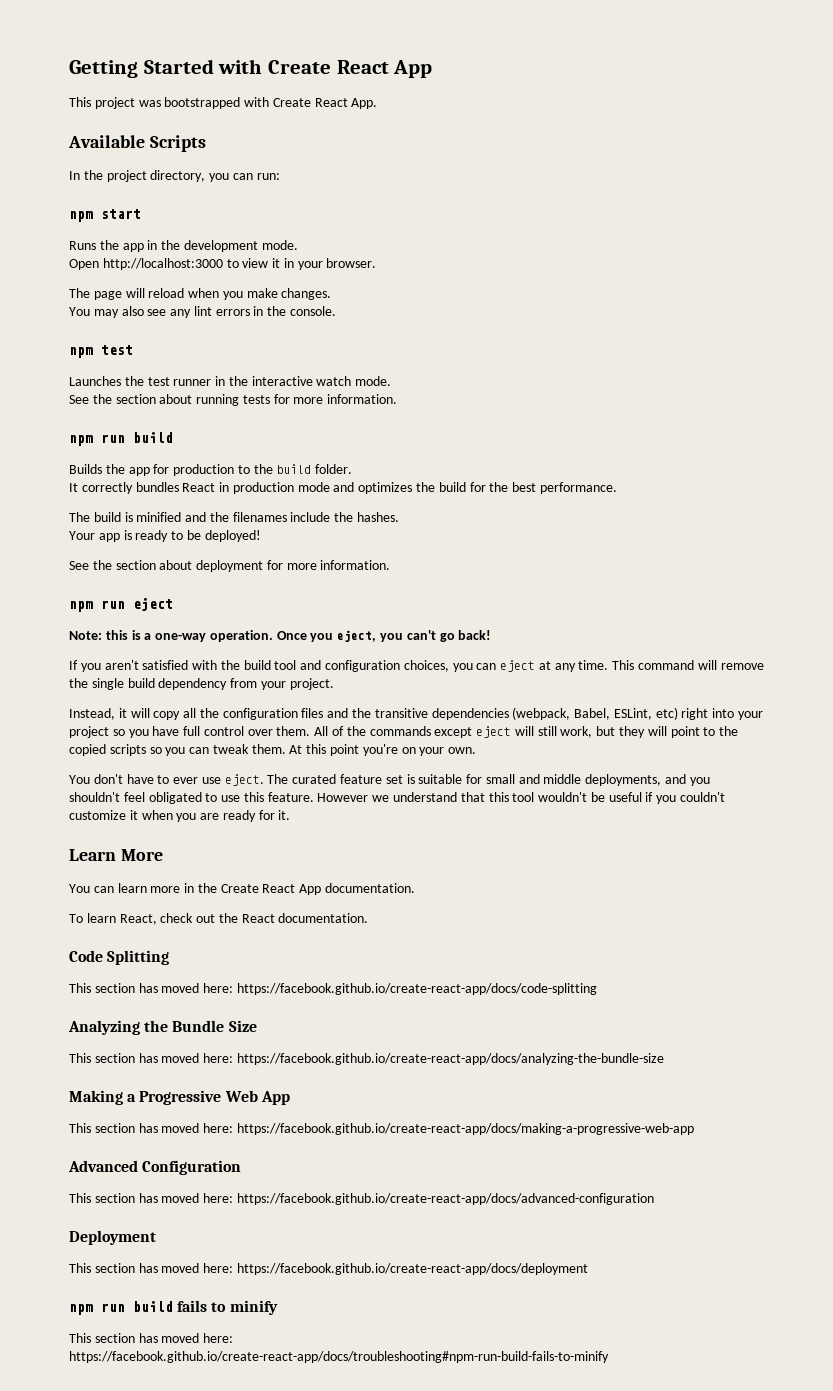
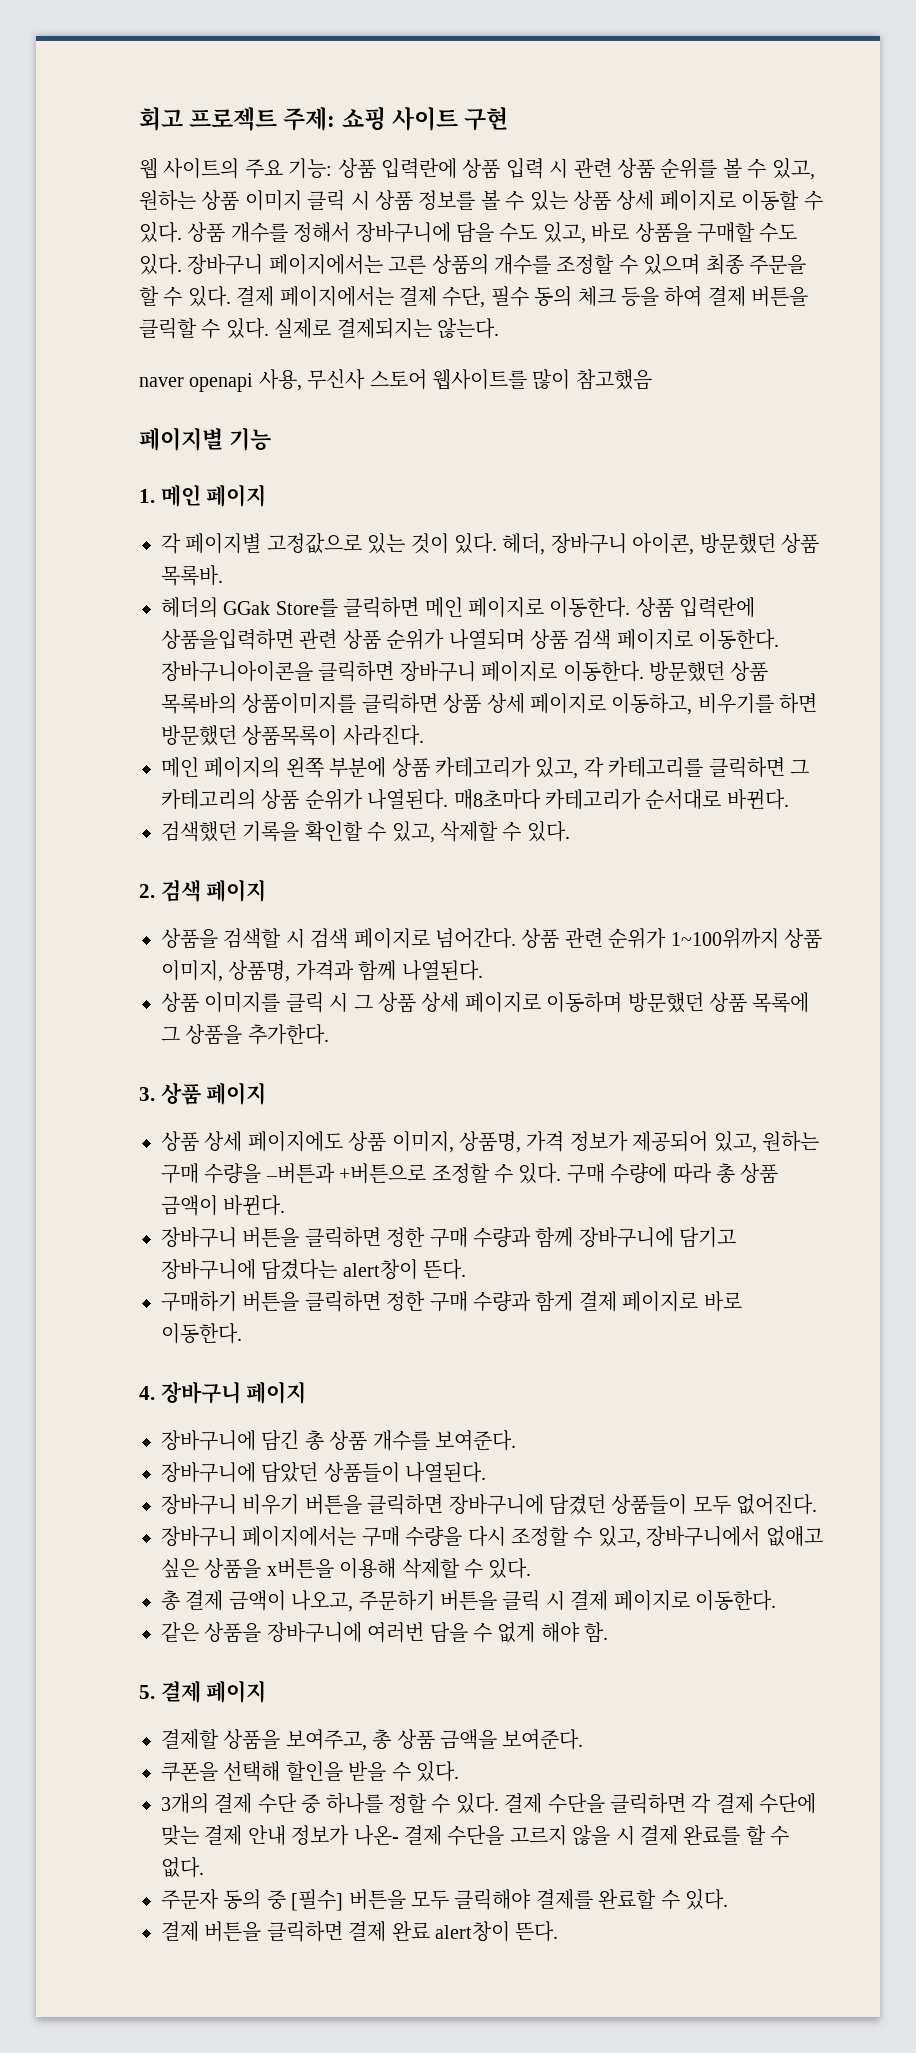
[69,59,433,78] [69,97,378,109] [68,135,206,152] [69,170,280,182] [69,209,141,222] [69,240,298,252] [69,258,377,270] [69,288,332,300] [69,306,337,318] [69,345,133,358] [69,376,392,386] [69,394,398,406] [69,432,173,446] [69,464,353,476] [69,482,617,494] [69,512,400,522] [69,530,261,542] [69,560,391,572] [69,598,173,612] [69,630,492,642] [69,660,764,672] [69,678,334,690] [69,707,764,720] [69,726,739,738] [69,744,477,756] [69,774,710,786] [69,792,726,804] [69,810,291,822] [69,849,163,861] [69,883,416,895] [69,913,369,925] [69,950,170,965] [69,983,597,995] [68,1020,257,1035] [69,1053,664,1065] [69,1090,290,1105] [69,1123,694,1135] [68,1160,242,1175] [69,1193,654,1205] [69,1230,156,1245] [69,1263,588,1275] [69,1300,278,1315] [69,1333,234,1343] [69,1351,609,1363] Getting Started with Create React App // This project was bootstrapped with Create React App. // Available Scripts // In the project directory, you can run: // npm start // Runs the app in the development mode. // Open http://localhost:3000 to view it in your browser. // The page will reload when you make changes. // You may also see any lint errors in the console. // npm test // Launches the test runner in the interactive watch mode. // See the section about running tests for more information. // npm run build // Builds the app for production to the build folder. // It correctly bundles React in production mode and optimizes the build for the best performance. // The build is minified and the filenames include the hashes. // Your app is ready to be deployed! // See the section about deployment for more information. // npm run eject // Note: this is a one-way operation. Once you eject, you can't go back! // If you aren't satisfied with the build tool and configuration choices, you can eject at any time. This command will remove the single build dependency from your project. // Instead, it will copy all the configuration files and the transitive dependencies (webpack, Babel, ESLint, etc) right into your project so you have full control over them. All of the commands except eject will still work, but they will point to the copied scripts so you can tweak them. At this point you're on your own. // You don't have to ever use eject. The curated feature set is suitable for small and middle deployments, and you shouldn't feel obligated to use this feature. However we understand that this tool wouldn't be useful if you couldn't customize it when you are ready for it. // Learn More // You can learn more in the Create React App documentation. // To learn React, check out the React documentation. // Code Splitting // This section has moved here: https://facebook.github.io/create-react-app/docs/code-splitting // Analyzing the Bundle Size // This section has moved here: https://facebook.github.io/create-react-app/docs/analyzing-the-bundle-size // Making a Progressive Web App // This section has moved here: https://facebook.github.io/create-react-app/docs/making-a-progressive-web-app // Advanced Configuration // This section has moved here: https://facebook.github.io/create-react-app/docs/advanced-configuration // Deployment // This section has moved here: https://facebook.github.io/create-react-app/docs/deployment // npm run build fails to minify // This section has moved here: https://facebook.github.io/create-react-app/docs/troubleshooting#npm-run-build-fails-to-minify -> [139,107,509,131] [139,158,815,180] [139,190,823,211] [139,222,798,244] [139,254,806,275] [139,286,809,308] [139,318,499,339] [139,369,652,392] [139,427,271,451] [139,484,267,507] [161,533,819,555] [161,565,223,586] [161,597,756,618] [161,629,780,650] [161,661,769,682] [161,693,818,715] [161,725,424,746] [161,757,809,779] [161,789,789,810] [161,821,570,843] [139,879,267,902] [161,928,822,949] [161,960,483,982] [161,992,810,1013] [161,1024,329,1045] [139,1082,267,1105] [161,1131,819,1153] [161,1163,779,1184] [161,1195,286,1216] [161,1227,737,1248] [161,1259,467,1280] [161,1291,742,1312] [161,1323,242,1344] [139,1381,307,1404] [161,1430,516,1451] [161,1462,487,1483] [161,1494,818,1515] [161,1526,823,1548] [161,1558,532,1579] [161,1590,776,1612] [161,1622,609,1643] [139,1680,267,1703] [161,1729,584,1751] [161,1761,459,1782] [161,1793,817,1814] [161,1825,790,1846] [161,1857,204,1878] [161,1889,728,1911] [161,1921,559,1942] 회고 프로젝트 주제: 쇼핑 사이트 구현 // 웹 사이트의 주요 기능: 상품 입력란에 상품 입력 시 관련 상품 순위를 볼 수 있고, 원하는 상품 이미지 클릭 시 상품 정보를 볼 수 있는 상품 상세 페이지로 이동할 수 있다. 상품 개수를 정해서 장바구니에 담을 수도 있고, 바로 상품을 구매할 수도 있다. 장바구니 페이지에서는 고른 상품의 개수를 조정할 수 있으며 최종 주문을 할 수 있다. 결제 페이지에서는 결제 수단, 필수 동의 체크 등을 하여 결제 버튼을 클릭할 수 있다. 실제로 결제되지는 않는다. // naver openapi 사용, 무신사 스토어 웹사이트를 많이 참고했음 // 페이지별 기능 // 1. 메인 페이지 // 각 페이지별 고정값으로 있는 것이 있다. 헤더, 장바구니 아이콘, 방문했던 상품 목록바. // 헤더의 GGak Store를 클릭하면 메인 페이지로 이동한다. 상품 입력란에 상품을입력하면 관련 상품 순위가 나열되며 상품 검색 페이지로 이동한다. 장바구니아이콘을 클릭하면 장바구니 페이지로 이동한다. 방문했던 상품 목록바의 상품이미지를 클릭하면 상품 상세 페이지로 이동하고, 비우기를 하면 방문했던 상품목록이 사라진다. // 메인 페이지의 왼쪽 부분에 상품 카테고리가 있고, 각 카테고리를 클릭하면 그 카테고리의 상품 순위가 나열된다. 매8초마다 카테고리가 순서대로 바뀐다. // 검색했던 기록을 확인할 수 있고, 삭제할 수 있다. // 2. 검색 페이지 // 상품을 검색할 시 검색 페이지로 넘어간다. 상품 관련 순위가 1~100위까지 상품 이미지, 상품명, 가격과 함께 나열된다. // 상품 이미지를 클릭 시 그 상품 상세 페이지로 이동하며 방문했던 상품 목록에 그 상품을 추가한다. // 3. 상품 페이지 // 상품 상세 페이지에도 상품 이미지, 상품명, 가격 정보가 제공되어 있고, 원하는 구매 수량을 –버튼과 +버튼으로 조정할 수 있다. 구매 수량에 따라 총 상품 금액이 바뀐다. // 장바구니 버튼을 클릭하면 정한 구매 수량과 함께 장바구니에 담기고 장바구니에 담겼다는 alert창이 뜬다. // 구매하기 버튼을 클릭하면 정한 구매 수량과 함게 결제 페이지로 바로 이동한다. // 4. 장바구니 페이지 // 장바구니에 담긴 총 상품 개수를 보여준다. // 장바구니에 담았던 상품들이 나열된다. // 장바구니 비우기 버튼을 클릭하면 장바구니에 담겼던 상품들이 모두 없어진다. // 장바구니 페이지에서는 구매 수량을 다시 조정할 수 있고, 장바구니에서 없애고 싶은 상품을 x버튼을 이용해 삭제할 수 있다. // 총 결제 금액이 나오고, 주문하기 버튼을 클릭 시 결제 페이지로 이동한다. // 같은 상품을 장바구니에 여러번 담을 수 없게 해야 함. // 5. 결제 페이지 // 결제할 상품을 보여주고, 총 상품 금액을 보여준다. // 쿠폰을 선택해 할인을 받을 수 있다. // 3개의 결제 수단 중 하나를 정할 수 있다. 결제 수단을 클릭하면 각 결제 수단에 맞는 결제 안내 정보가 나온- 결제 수단을 고르지 않을 시 결제 완료를 할 수 없다. // 주문자 동의 중 [필수] 버튼을 모두 클릭해야 결제를 완료할 수 있다. // 결제 버튼을 클릭하면 결제 완료 alert창이 뜬다.

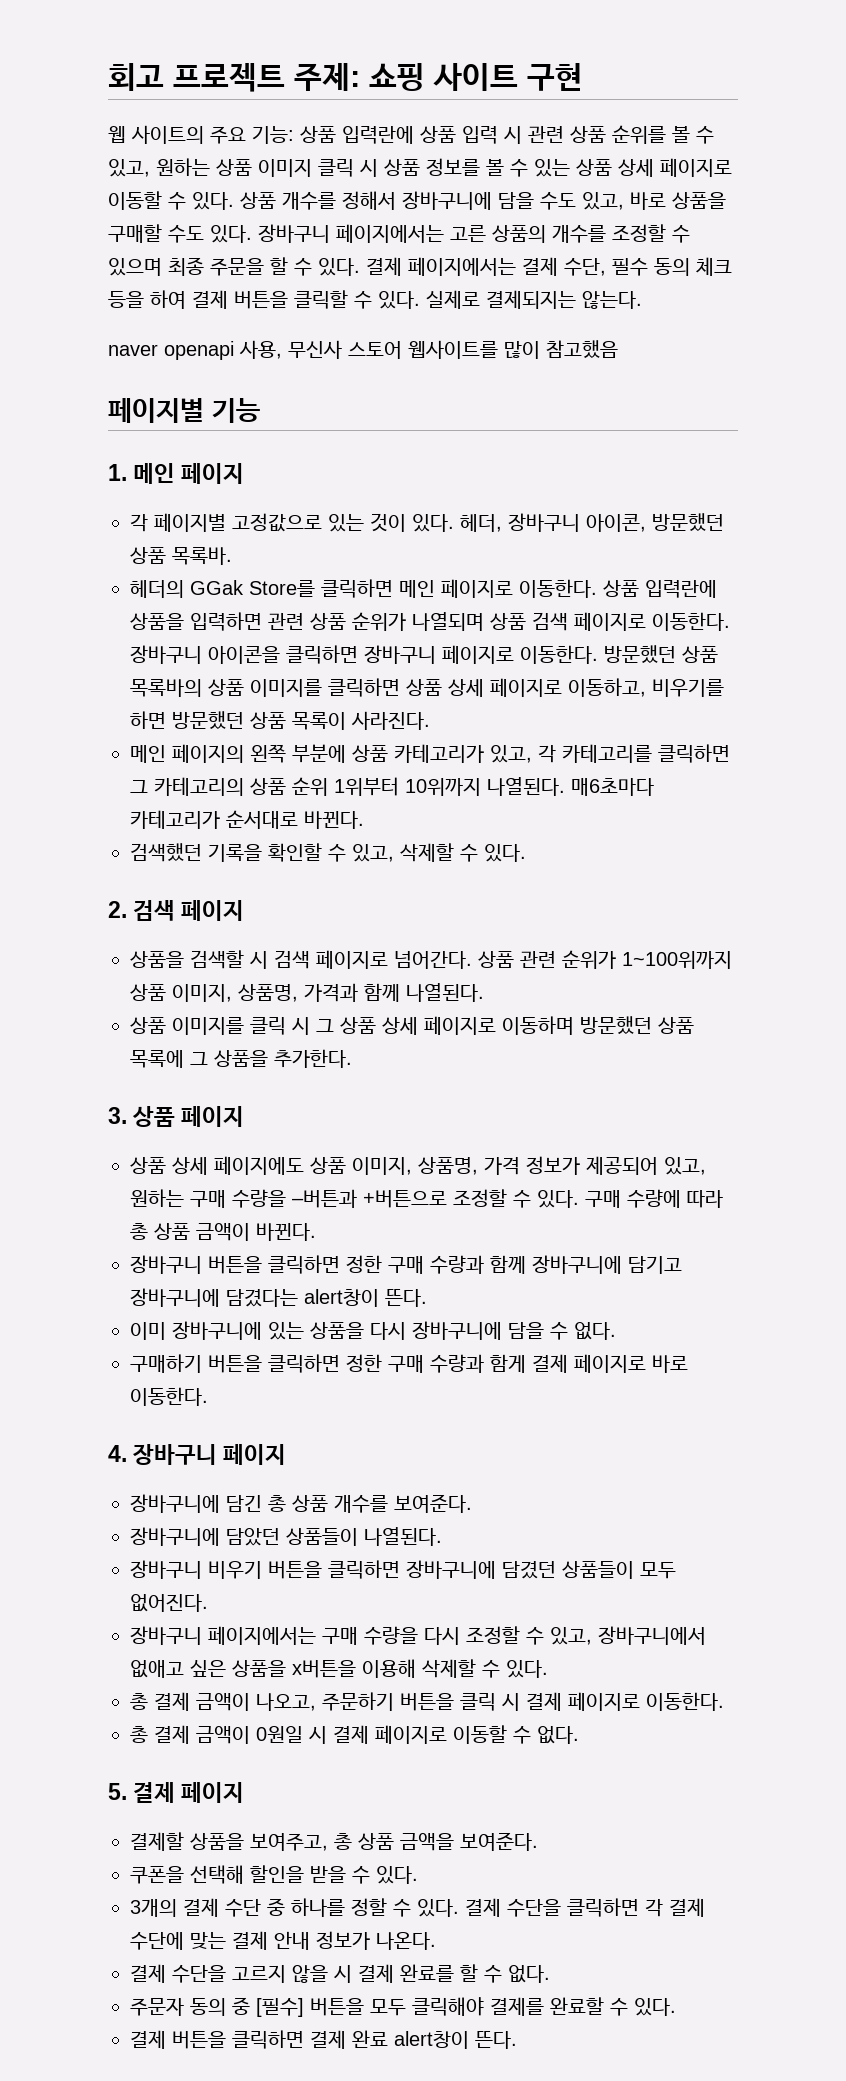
[161,629,294,650] 상품을입력하면 -> [130,612,262,631] 상품을 입력하면
[161,661,313,682] 장바구니아이콘을 -> [130,645,280,664] 장바구니 아이콘을
[242,693,357,714] 상품이미지를 -> [208,679,322,697] 상품 이미지를
[242,725,338,746] 상품목록이 -> [250,712,346,730] 상품 목록이
[304,789,541,810] 순위가 나열된다. 매8초마다 -> [292,777,654,796] 순위 1위부터 10위까지 나열된다. 매6초마다
(467, 1269) none -> [130,1321,616,1340] // 이미 장바구니에 있는 상품을 다시 장바구니에 담을 수 없다.
[161,1622,609,1643] 같은 상품을 장바구니에 여러번 담을 수 없게 해야 함. -> [130,1725,579,1744] 총 결제 금액이 0원일 시 결제 페이지로 이동할 수 없다.
[353,1825,399,1846] 나온- -> [376,1932,436,1950] 나온다. //

